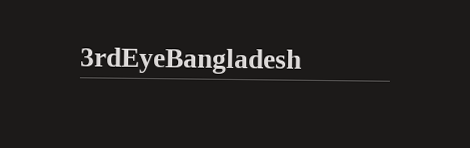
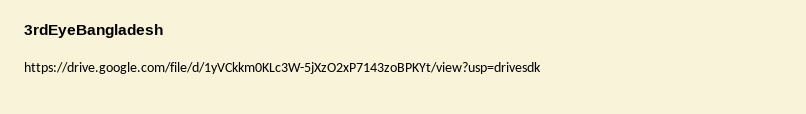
(302, 61) none -> [24,62,541,74] // https://drive.google.com/file/d/1yVCkkm0KLc3W-5jXzO2xP7143zoBPKYt/view?usp=drivesdk

